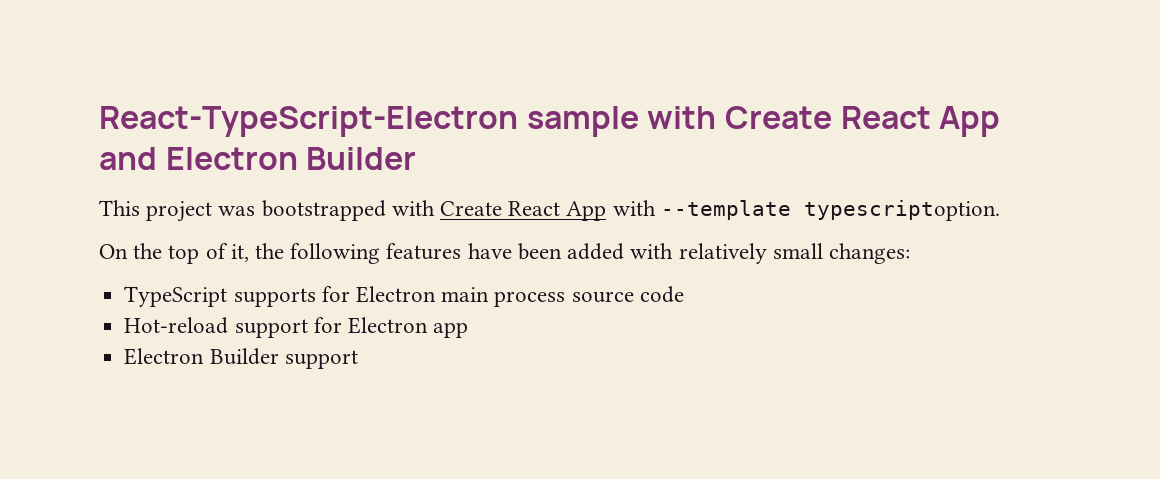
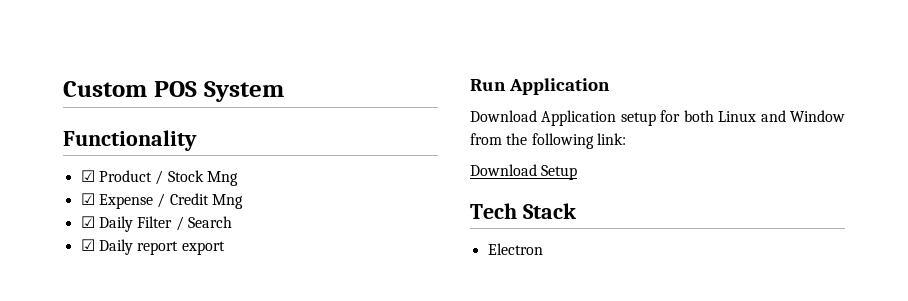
[99,106,1001,137] [99,147,417,170] [99,200,1000,222] [99,243,910,264] [124,286,684,307] [124,317,469,338] [124,348,358,369] React-TypeScript-Electron sample with Create React App and Electron Builder // This project was bootstrapped with Create React App with --template typescriptoption. // On the top of it, the following features have been added with relatively small changes: // TypeScript supports for Electron main process source code // Hot-reload support for Electron app // Electron Builder support -> [63,81,284,102] [63,130,197,151] [80,170,238,186] [80,193,243,209] [80,216,232,232] [80,239,225,255] [470,78,610,95] [470,110,845,126] [470,133,626,149] [470,164,578,180] [470,203,577,219] [487,243,543,255] Custom POS System // Functionality // ☑ Product / Stock Mng // ☑ Expense / Credit Mng // ☑ Daily Filter / Search // ☑ Daily report export // Run Application // Download Application setup for both Linux and Window from the following link: // Download Setup // Tech Stack // Electron

